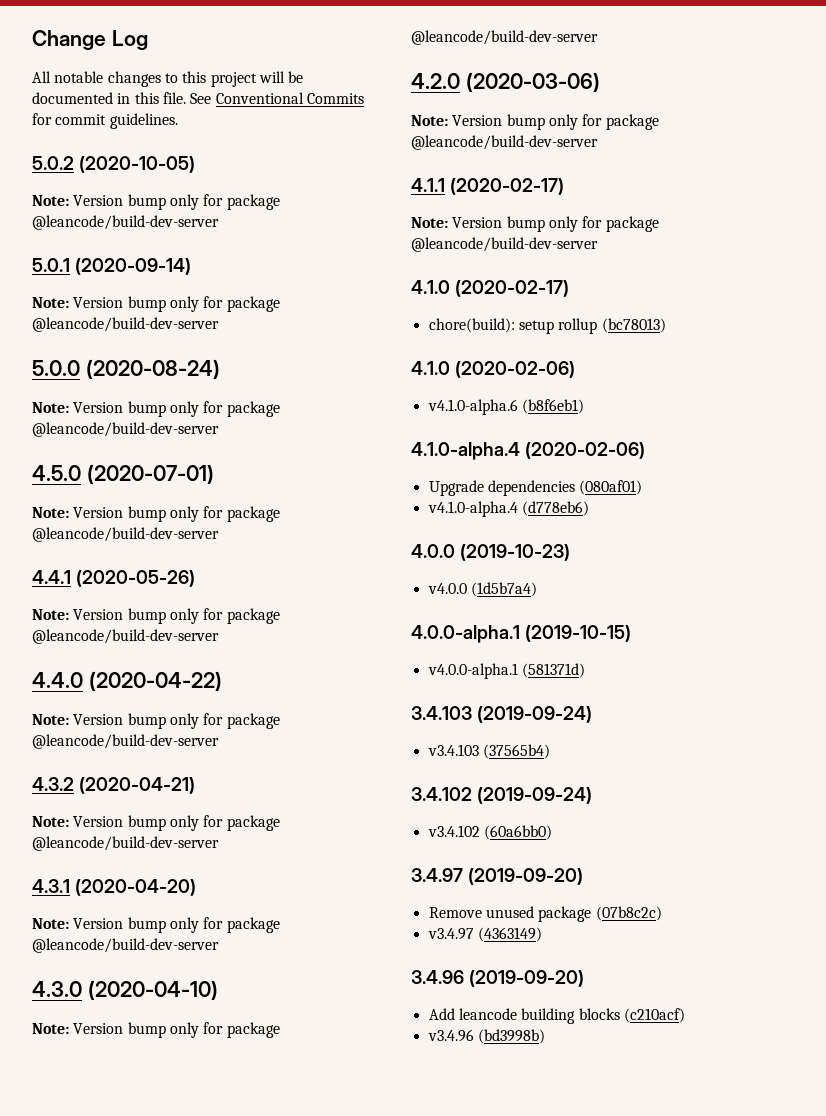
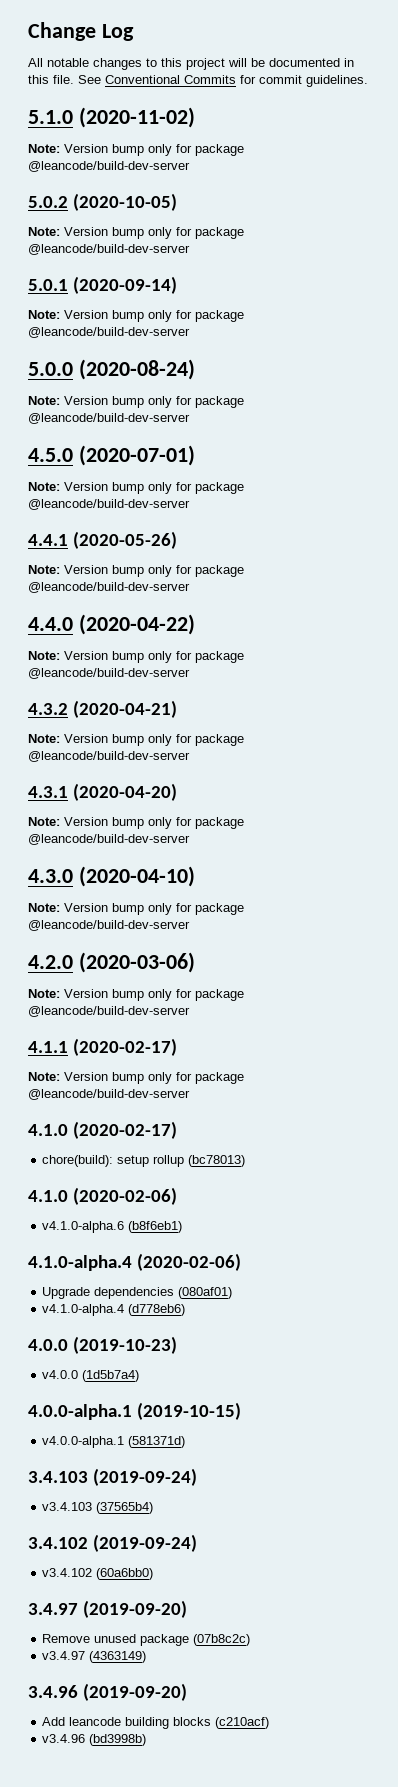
(178, 121) none -> [28,107,195,128] [28,144,244,156] [28,161,190,172] // 5.1.0 (2020-11-02) // Note: Version bump only for package @leancode/build-dev-server

